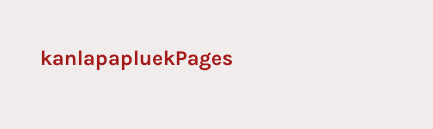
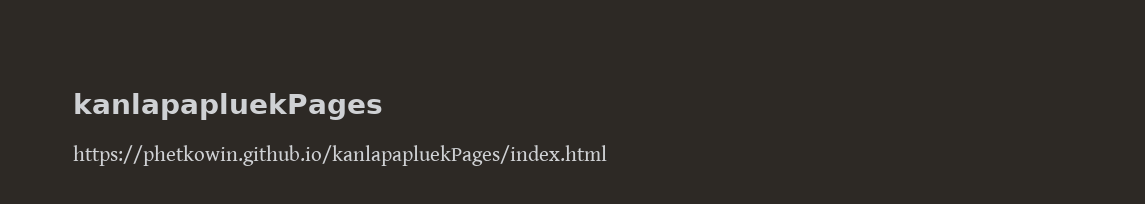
(233, 60) none -> [73,145,607,166] // https://phetkowin.github.io/kanlapapluekPages/index.html

